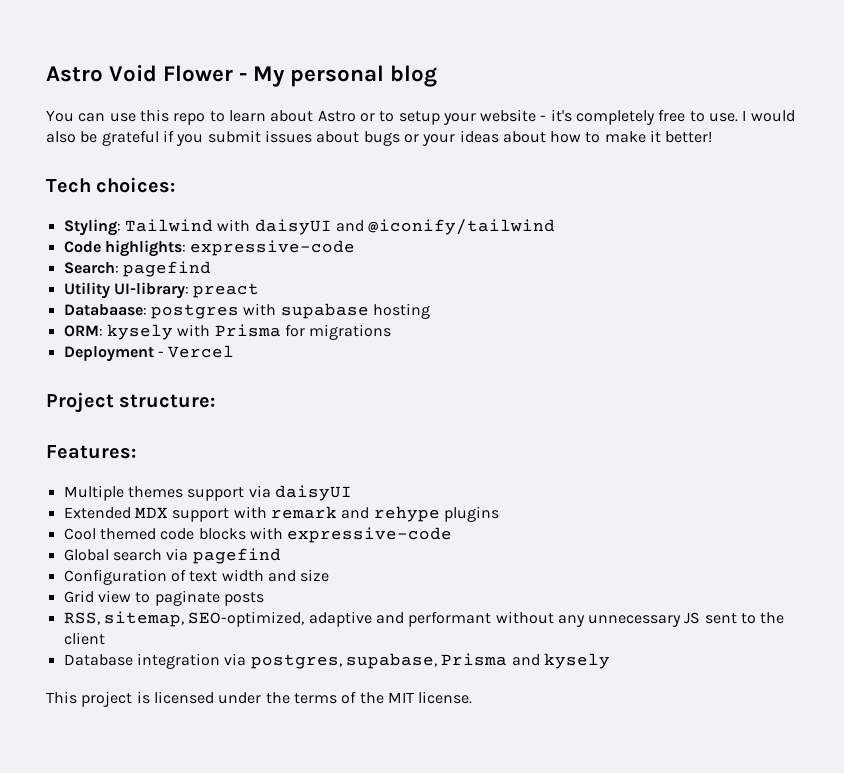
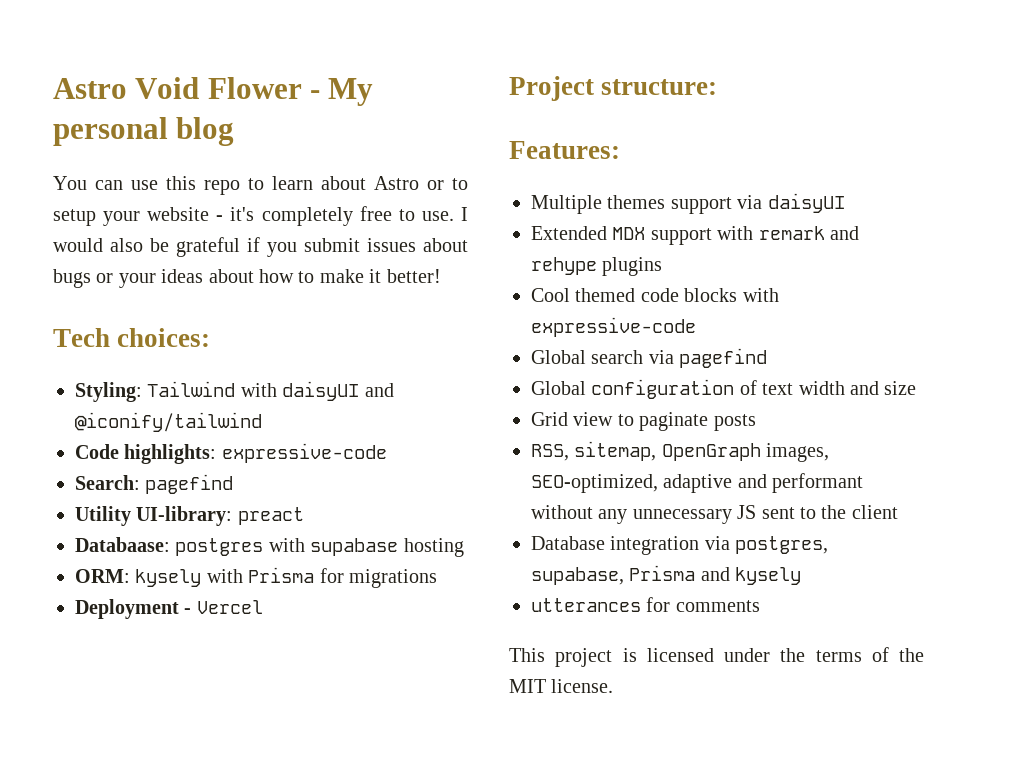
[63,569,167,585] Configuration -> [531,379,735,399] Global configuration
(184, 619) none -> [661,443,830,462] OpenGraph images,
(610, 661) none -> [531,597,760,612] // utterances for comments

